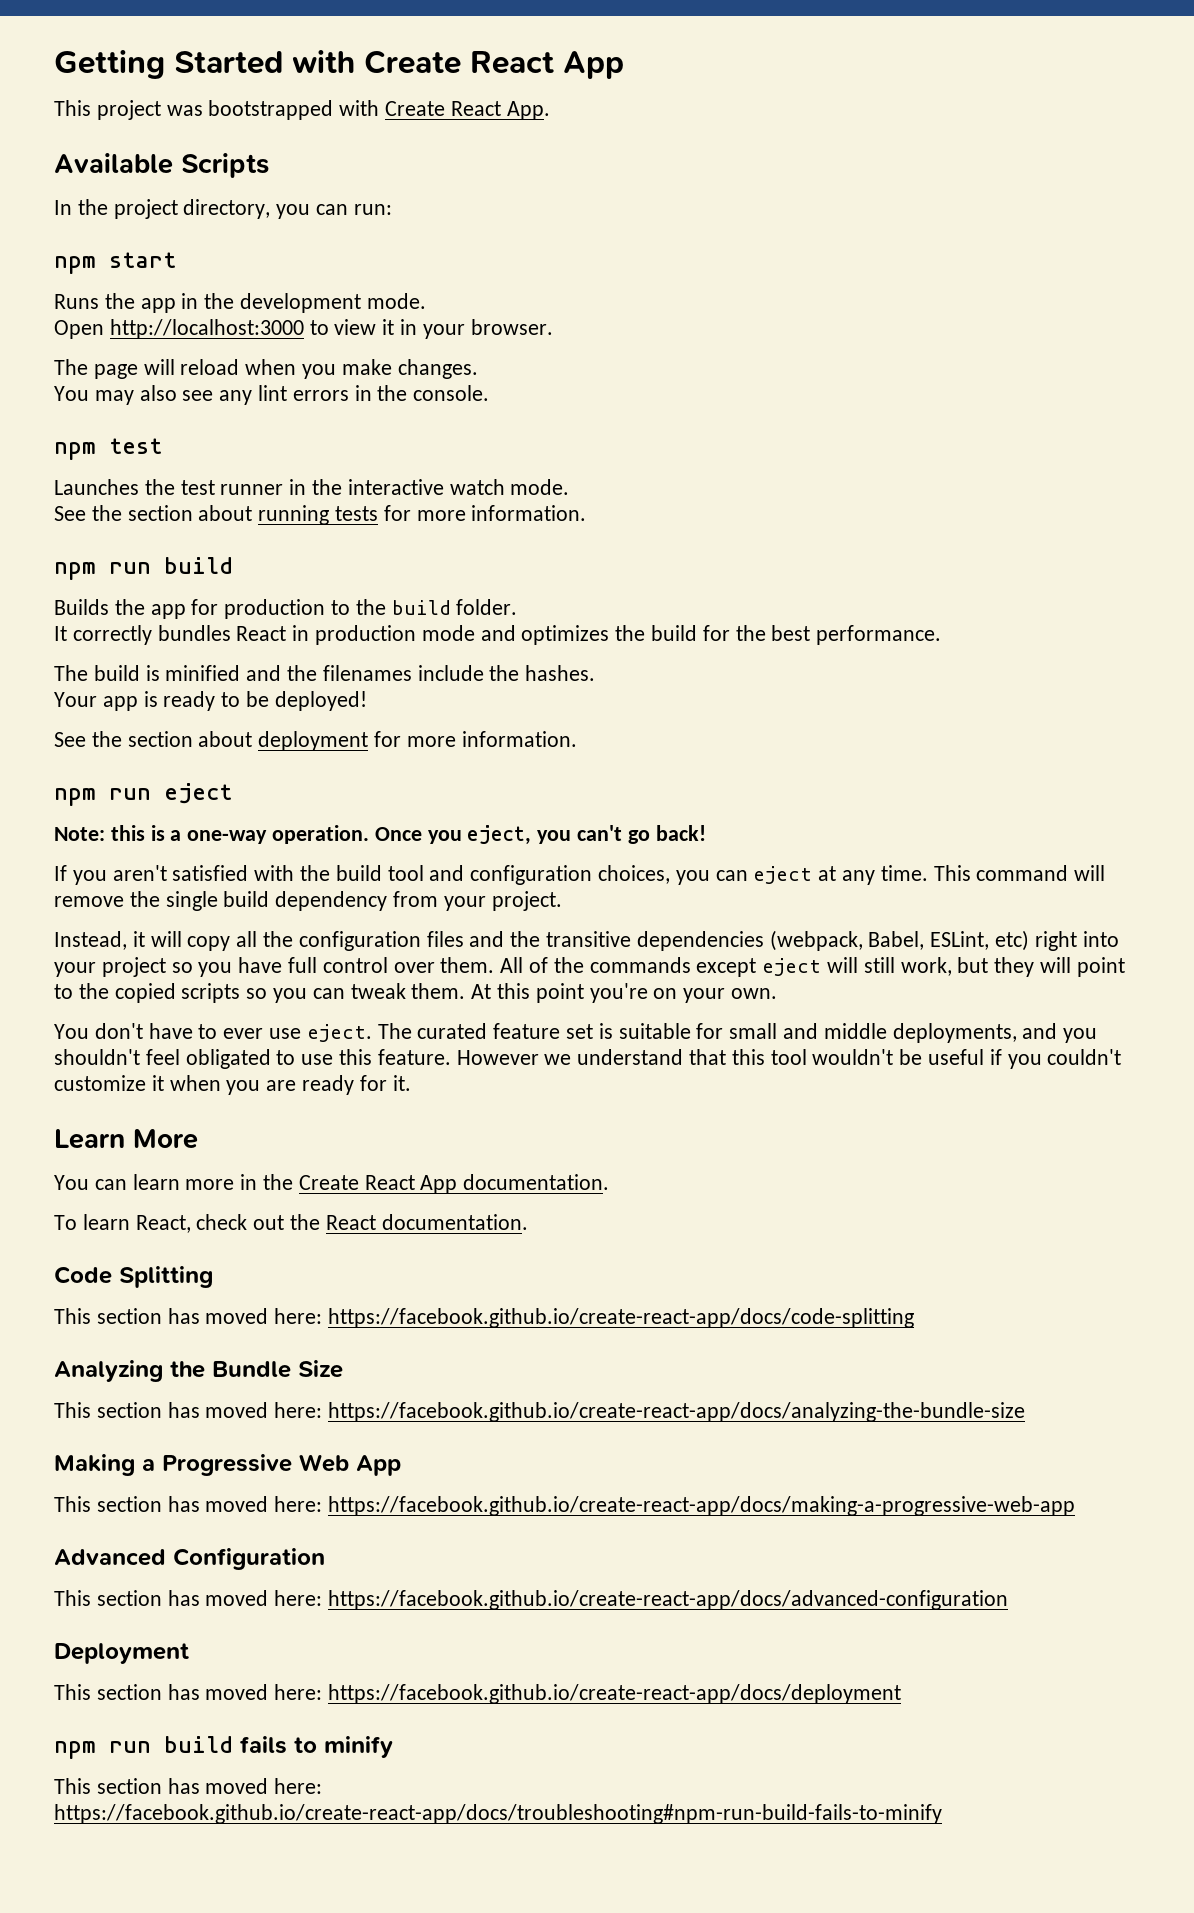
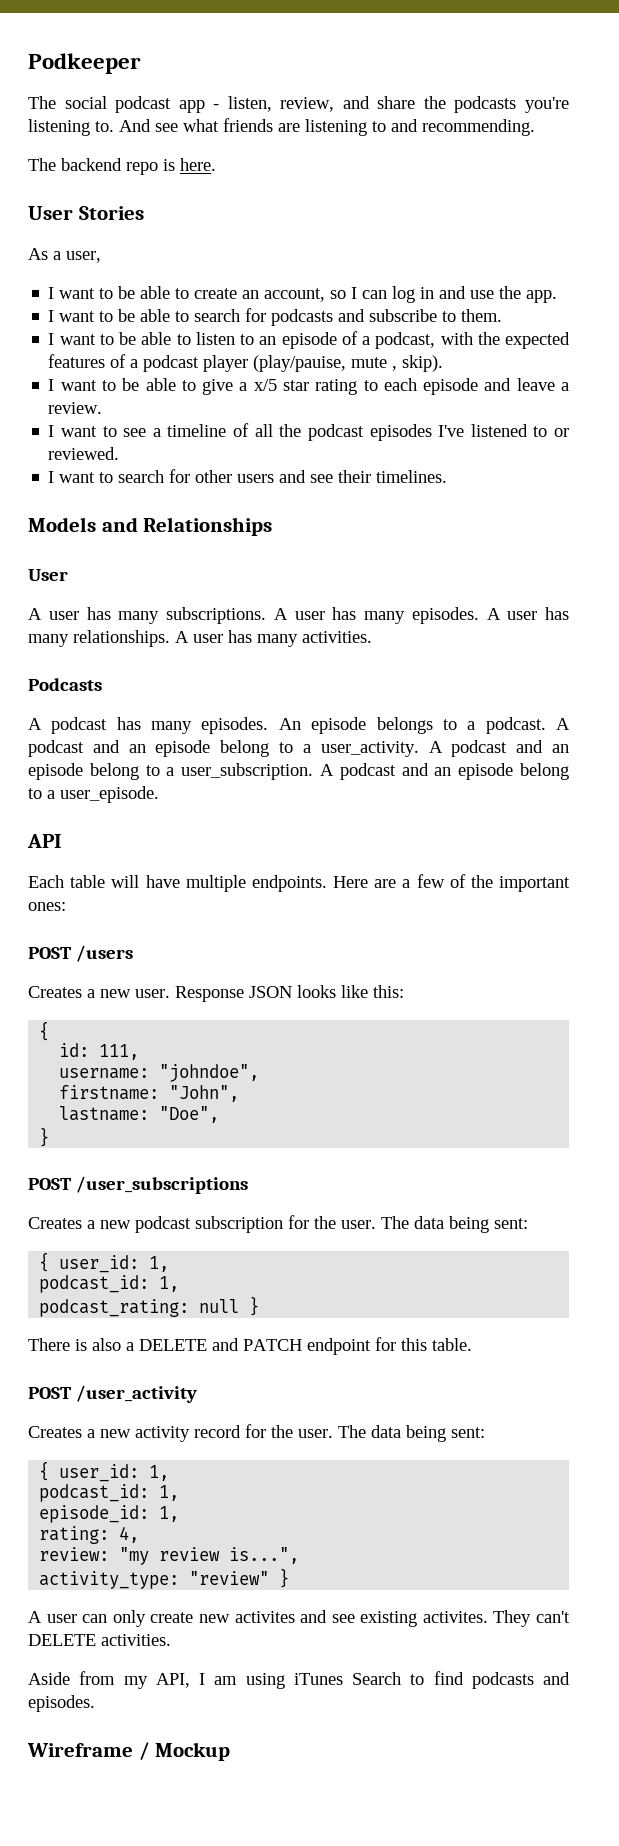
[54,50,624,79] [54,100,550,120] [54,153,269,178] [54,199,392,219] [54,252,176,274] [54,293,426,313] [54,319,553,339] [54,359,478,379] [54,385,490,405] [54,438,162,460] [54,479,570,495] [54,505,587,525] [54,557,233,580] [54,599,518,619] [54,625,942,645] [54,665,596,681] [54,691,367,711] [54,731,577,751] [54,783,232,806] [54,825,706,845] [54,865,1106,885] [54,891,562,911] [54,930,1119,951] [54,957,1125,977] [54,983,778,1003] [54,1023,1098,1043] [54,1049,1122,1069] [54,1075,411,1095] [54,1129,198,1149] [54,1174,610,1194] [54,1214,528,1233] [54,1266,213,1288] [54,1308,915,1328] [54,1360,343,1382] [54,1402,1026,1422] [54,1454,401,1476] [54,1496,1076,1516] [54,1548,325,1570] [54,1590,1009,1610] [54,1643,189,1664] [54,1684,902,1704] [54,1736,393,1759] [54,1778,323,1794] [54,1804,942,1824] Getting Started with Create React App // This project was bootstrapped with Create React App. // Available Scripts // In the project directory, you can run: // npm start // Runs the app in the development mode. // Open http://localhost:3000 to view it in your browser. // The page will reload when you make changes. // You may also see any lint errors in the console. // npm test // Launches the test runner in the interactive watch mode. // See the section about running tests for more information. // npm run build // Builds the app for production to the build folder. // It correctly bundles React in production mode and optimizes the build for the best performance. // The build is minified and the filenames include the hashes. // Your app is ready to be deployed! // See the section about deployment for more information. // npm run eject // Note: this is a one-way operation. Once you eject, you can't go back! // If you aren't satisfied with the build tool and configuration choices, you can eject at any time. This command will remove the single build dependency from your project. // Instead, it will copy all the configuration files and the transitive dependencies (webpack, Babel, ESLint, etc) right into your project so you have full control over them. All of the commands except eject will still work, but they will point to the copied scripts so you can tweak them. At this point you're on your own. // You don't have to ever use eject. The curated feature set is suitable for small and middle deployments, and you shouldn't feel obligated to use this feature. However we understand that this tool wouldn't be useful if you couldn't customize it when you are ready for it. // Learn More // You can learn more in the Create React App documentation. // To learn React, check out the React documentation. // Code Splitting // This section has moved here: https://facebook.github.io/create-react-app/docs/code-splitting // Analyzing the Bundle Size // This section has moved here: https://facebook.github.io/create-react-app/docs/analyzing-the-bundle-size // Making a Progressive Web App // This section has moved here: https://facebook.github.io/create-react-app/docs/making-a-progressive-web-app // Advanced Configuration // This section has moved here: https://facebook.github.io/create-react-app/docs/advanced-configuration // Deployment // This section has moved here: https://facebook.github.io/create-react-app/docs/deployment // npm run build fails to minify // This section has moved here: https://facebook.github.io/create-react-app/docs/troubleshooting#npm-run-build-fails-to-minify -> [28,53,141,74] [28,96,569,113] [28,118,535,136] [28,158,216,175] [28,206,144,220] [28,248,101,263] [48,286,558,303] [48,308,503,326] [48,331,570,349] [48,354,444,372] [48,378,569,395] [48,402,103,414] [48,423,569,441] [48,447,120,460] [48,469,448,483] [28,517,273,536] [28,569,68,581] [28,607,569,624] [28,630,372,647] [28,678,102,691] [28,717,571,734] [28,740,569,757] [28,763,570,780] [28,786,159,803] [27,834,62,848] [28,874,571,892] [28,902,66,911] [28,945,134,962] [28,985,404,1002] [39,1021,50,1041] [59,1043,140,1060] [59,1064,260,1082] [59,1085,240,1102] [59,1106,220,1123] [39,1127,50,1147] [28,1176,249,1194] [28,1215,528,1233] [39,1252,170,1273] [39,1275,180,1293] [39,1296,260,1317] [28,1337,472,1355] [28,1385,198,1403] [28,1424,485,1442] [39,1461,170,1482] [39,1484,180,1502] [39,1505,180,1523] [39,1526,140,1544] [39,1547,300,1565] [39,1568,290,1589] [28,1610,570,1627] [28,1634,171,1646] [28,1671,570,1689] [28,1695,95,1712] [27,1742,231,1761] Podkeeper // The social podcast app - listen, review, and share the podcasts you're listening to. And see what friends are listening to and recommending. // The backend repo is here. // User Stories // As a user, // I want to be able to create an account, so I can log in and use the app. // I want to be able to search for podcasts and subscribe to them. // I want to be able to listen to an episode of a podcast, with the expected features of a podcast player (play/pauise, mute , skip). // I want to be able to give a x/5 star rating to each episode and leave a review. // I want to see a timeline of all the podcast episodes I've listened to or reviewed. // I want to search for other users and see their timelines. // Models and Relationships // User // A user has many subscriptions. A user has many episodes. A user has many relationships. A user has many activities. // Podcasts // A podcast has many episodes. An episode belongs to a podcast. A podcast and an episode belong to a user_activity. A podcast and an episode belong to a user_subscription. A podcast and an episode belong to a user_episode. // API // Each table will have multiple endpoints. Here are a few of the important ones: // POST /users // Creates a new user. Response JSON looks like this: // { // id: 111, // username: "johndoe", // firstname: "John", // lastname: "Doe", // } // POST /user_subscriptions // Creates a new podcast subscription for the user. The data being sent: // { user_id: 1, // podcast_id: 1, // podcast_rating: null } // There is also a DELETE and PATCH endpoint for this table. // POST /user_activity // Creates a new activity record for the user. The data being sent: // { user_id: 1, // podcast_id: 1, // episode_id: 1, // rating: 4, // review: "my review is...", // activity_type: "review" } // A user can only create new activites and see existing activites. They can't DELETE activities. // Aside from my API, I am using iTunes Search to find podcasts and episodes. // Wireframe / Mockup

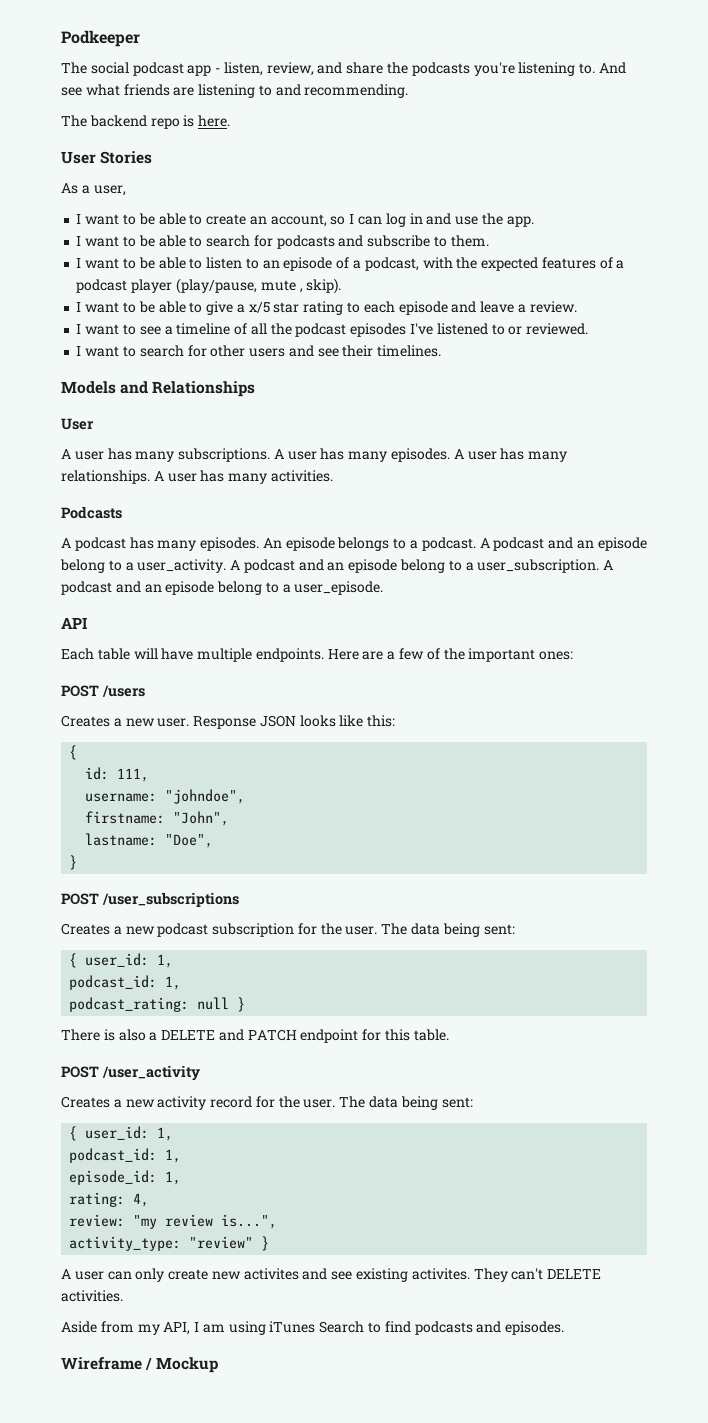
[253,355,347,372] (play/pauise, -> [175,278,257,294] (play/pause,

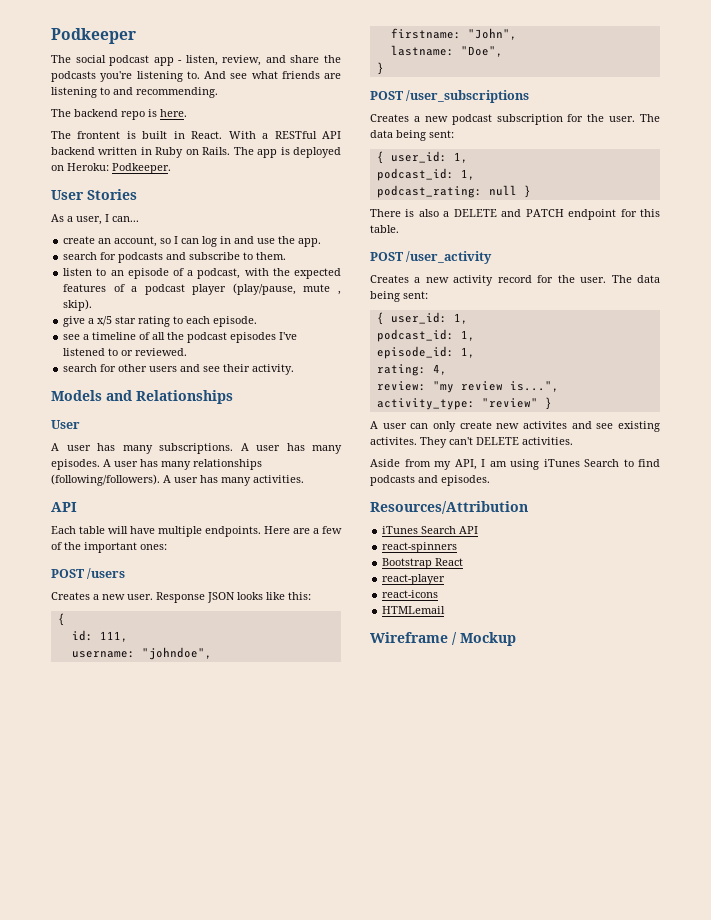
(231, 121) none -> [51,131,342,139] [51,147,342,158] [51,163,171,174] // The frontent is built in React. With a RESTful API backend written in Ruby on Rails. The app is deployed on Heroku: Podkeeper.
[76,213,203,225] // I want to be able to -> [105,214,139,222] I can... //
[76,235,203,247] I want to be able to -> (322, 242) none
[76,257,203,269] I want to be able to -> (287, 256) none
[76,301,203,313] I want to be able to -> (93, 305) none
[398,301,577,315] [76,324,136,335] episode and leave a review. // I want to -> [213,316,258,327] episode. //
[76,346,136,357] I want to -> (188, 352) none
[377,345,442,357] timelines. -> [252,364,295,375] activity.
[61,470,150,484] relationships. -> [193,459,262,470] [51,474,160,486] relationships (following/followers).
[61,506,122,519] [61,537,647,551] [60,559,614,573] [61,581,384,595] // Podcasts // A podcast has many episodes. An episode belongs to a podcast. A podcast and an episode belong to a user_activity. A podcast and an episode belong to a user_subscription. A podcast and an episode belong to a user_episode. -> (304, 479) none
(565, 1328) none -> [370,501,528,514] [382,526,479,534] [382,542,458,553] [382,558,464,569] [382,574,446,585] [382,590,439,598] [382,606,446,614] // Resources/Attribution // iTunes Search API // react-spinners // Bootstrap React // react-player // react-icons // HTMLemail

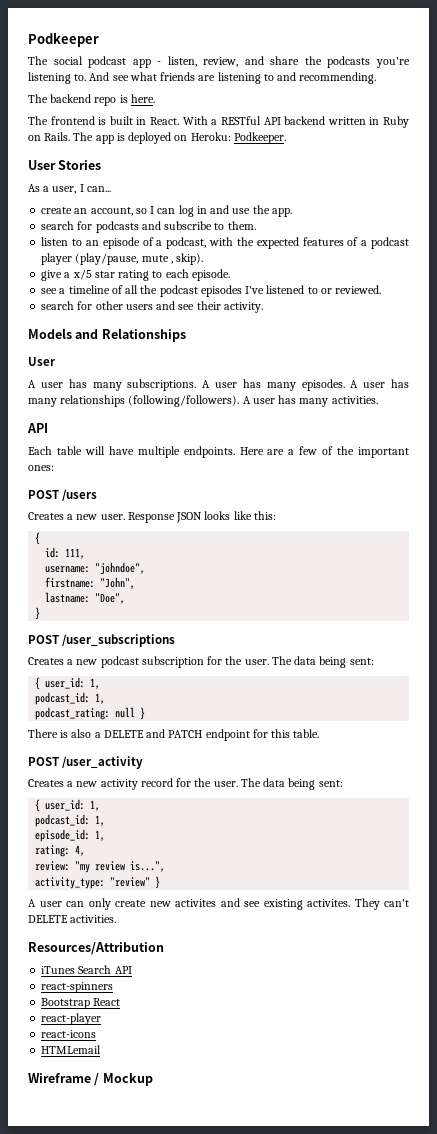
[77,131,121,139] frontent -> [50,116,95,125] frontend
[370,459,660,470] [370,475,490,486] // Aside from my API, I am using iTunes Search to find podcasts and episodes. -> (117, 919) none

